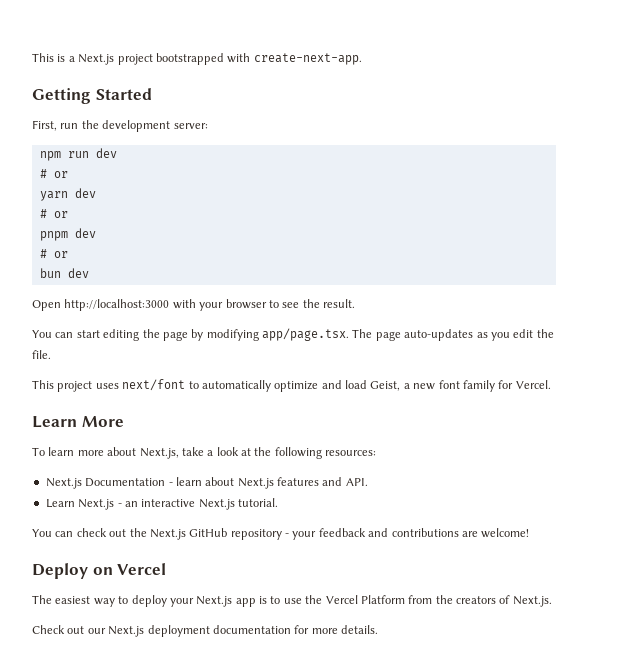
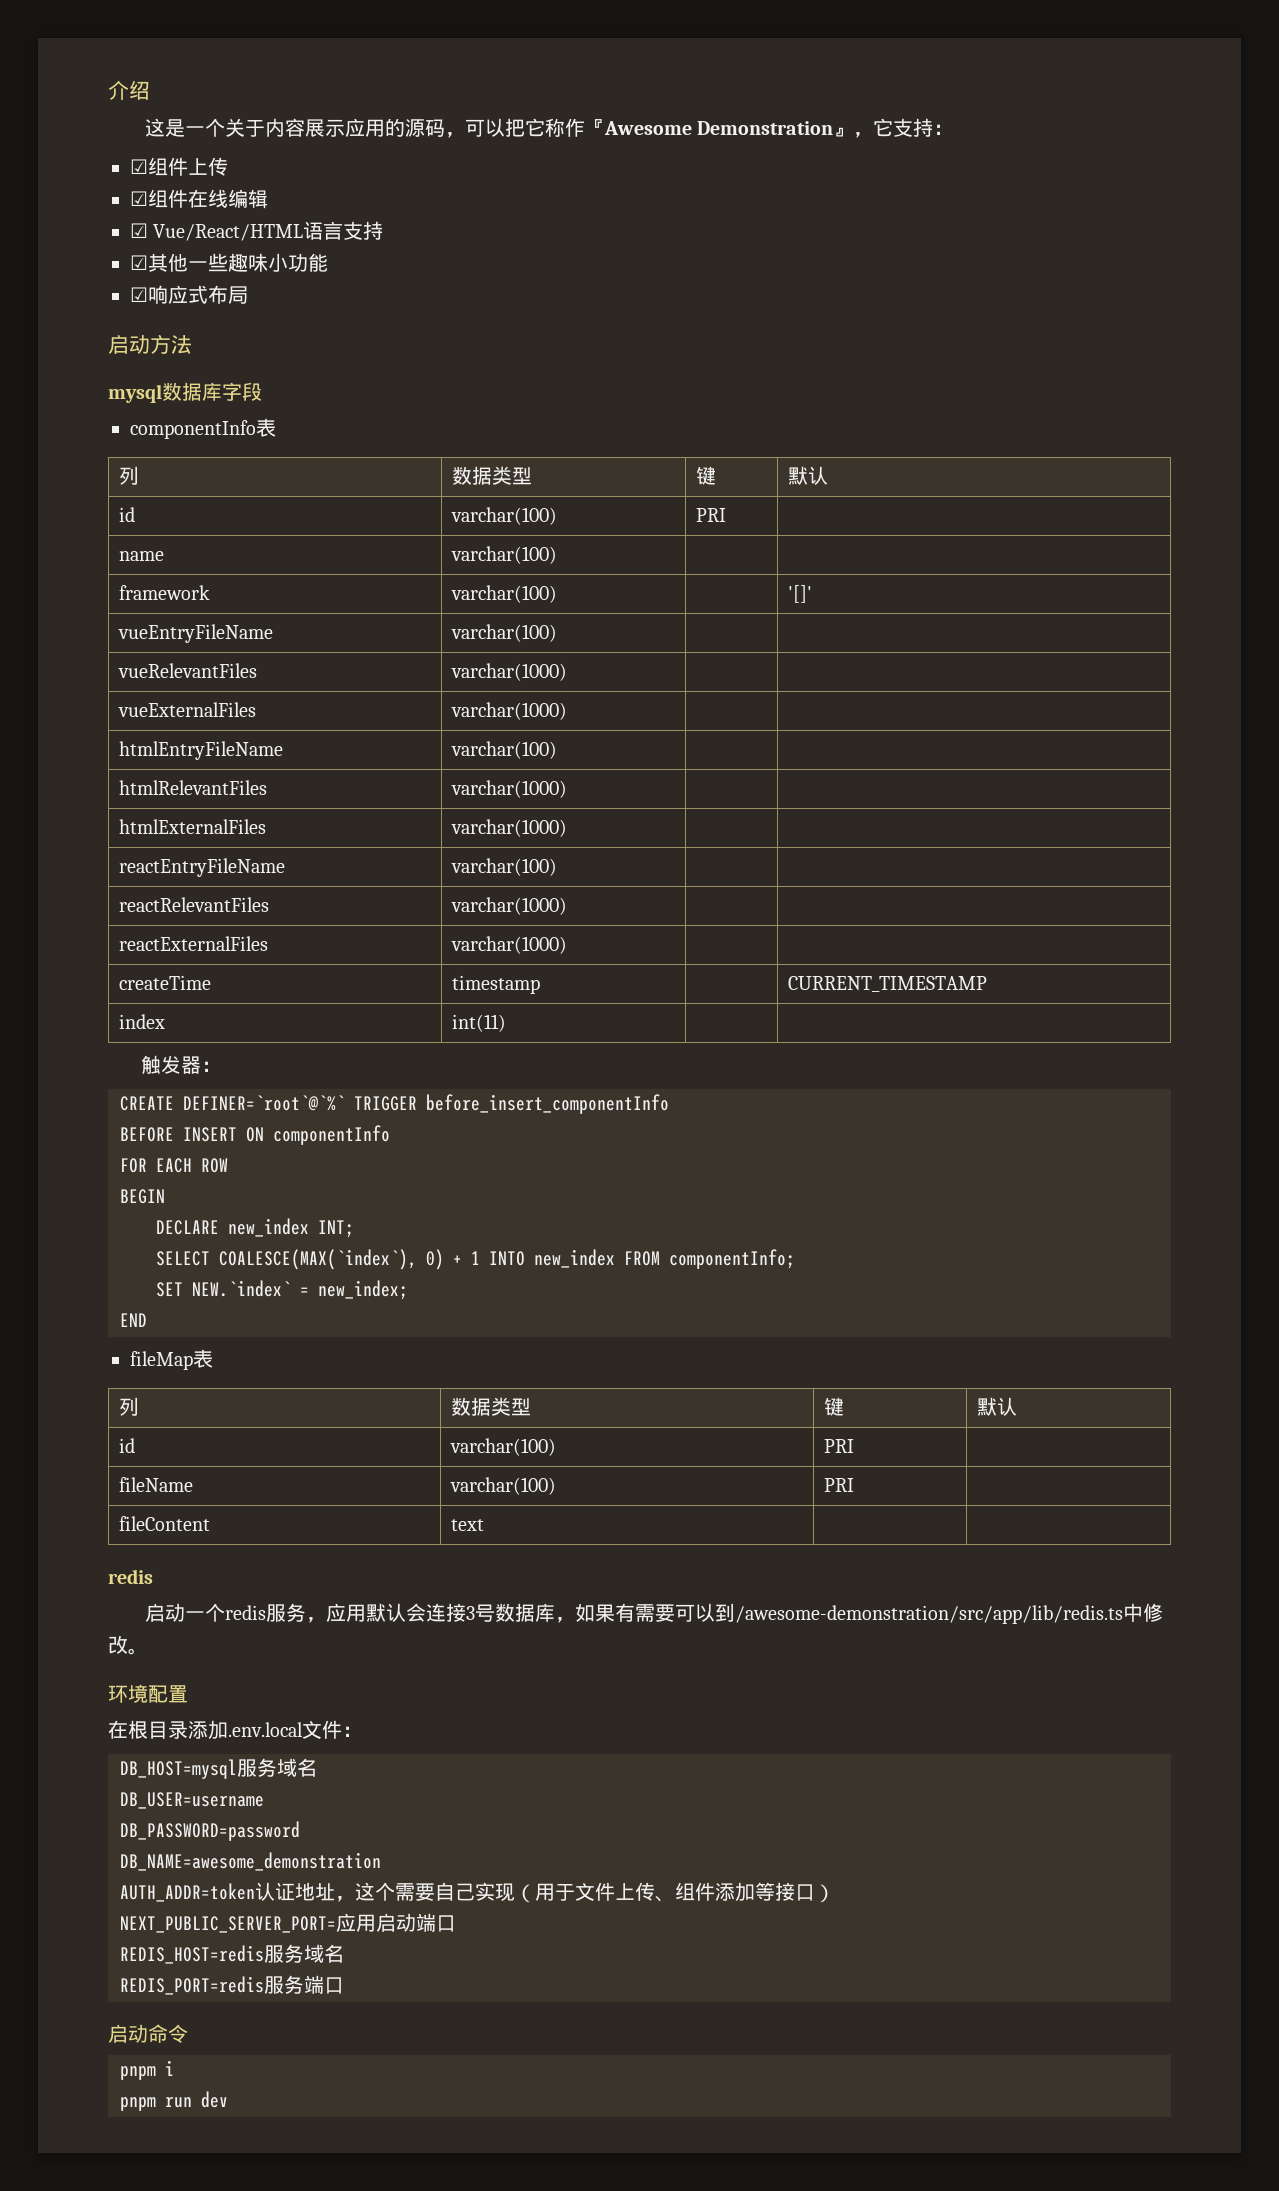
[32,53,362,65] [32,88,152,104] [32,120,208,132] [39,148,117,161] [39,169,68,178] [39,188,96,201] [39,209,68,218] [39,228,96,241] [39,249,68,258] [39,268,89,278] [32,299,355,311] [32,328,554,341] [32,350,51,359] [32,379,551,392] [32,416,124,428] [32,447,377,459] [45,477,368,489] [45,498,278,510] [32,528,530,540] [32,563,167,579] [32,595,552,607] [32,625,378,637] This is a Next.js project bootstrapped with create-next-app. // Getting Started // First, run the development server: // npm run dev // # or // yarn dev // # or // pnpm dev // # or // bun dev // Open http://localhost:3000 with your browser to see the result. // You can start editing the page by modifying app/page.tsx. The page auto-updates as you edit the file. // This project uses next/font to automatically optimize and load Geist, a new font family for Vercel. // Learn More // To learn more about Next.js, take a look at the following resources: // Next.js Documentation - learn about Next.js features and API. // Learn Next.js - an interactive Next.js tutorial. // You can check out the Next.js GitHub repository - your feedback and contributions are welcome! // Deploy on Vercel // The easiest way to deploy your Next.js app is to use the Vercel Platform from the creators of Next.js. // Check out our Next.js deployment documentation for more details. -> [108,81,150,100] [144,118,953,138] [130,157,228,176] [130,189,268,209] [130,221,384,241] [130,253,328,272] [130,285,248,304] [108,334,192,354] [108,382,262,403] [130,418,276,439] [118,466,139,485] [451,466,532,485] [695,466,716,485] [787,466,828,485] [118,507,135,522] [450,507,557,525] [695,508,726,522] [118,551,164,561] [450,546,557,564] [118,585,210,600] [450,585,557,603] [787,585,812,603] [117,624,273,643] [450,624,557,642] [117,663,257,678] [450,663,567,681] [117,702,256,717] [450,702,567,720] [118,741,283,760] [450,741,557,759] [118,780,267,795] [450,780,567,798] [118,819,266,834] [450,819,567,837] [118,858,285,877] [450,858,557,876] [118,897,269,912] [450,897,567,915] [118,936,268,951] [450,936,567,954] [118,975,211,990] [451,975,540,994] [787,976,987,992] [118,1014,165,1029] [451,1014,506,1032] [141,1055,222,1074] [120,1094,669,1114] [120,1125,390,1145] [120,1158,228,1173] [120,1189,165,1204] [156,1218,354,1238] [156,1249,795,1270] [156,1280,408,1300] [120,1313,147,1327] [130,1349,213,1370] [118,1397,139,1416] [450,1397,531,1416] [823,1397,844,1416] [976,1397,1017,1416] [118,1438,135,1453] [449,1438,556,1456] [823,1439,854,1453] [118,1477,193,1492] [449,1477,556,1495] [823,1478,854,1492] [118,1516,210,1531] [450,1519,484,1531] [108,1569,153,1584] [144,1603,1163,1624] [108,1635,148,1655] [108,1684,188,1703] [108,1720,362,1740] [120,1758,317,1779] [120,1792,264,1809] [120,1821,300,1841] [120,1852,381,1871] [120,1882,835,1903] [120,1913,456,1933] [120,1944,344,1964] [120,1975,344,1995] [108,2024,188,2043] [120,2060,174,2080] [120,2091,228,2111] 介绍 // 这是一个关于内容展示应用的源码，可以把它称作『Awesome Demonstration』，它支持： // ☑组件上传 // ☑组件在线编辑 // ☑ Vue/React/HTML语言支持 // ☑其他一些趣味小功能 // ☑响应式布局 // 启动方法 // mysql数据库字段 // componentInfo表 // 列 | 数据类型 | 键 | 默认 // id | varchar(100) | PRI | // name | varchar(100) | | // framework | varchar(100) | | '[]' // vueEntryFileName | varchar(100) | | // vueRelevantFiles | varchar(1000) | | // vueExternalFiles | varchar(1000) | | // htmlEntryFileName | varchar(100) | | // htmlRelevantFiles | varchar(1000) | | // htmlExternalFiles | varchar(1000) | | // reactEntryFileName | varchar(100) | | // reactRelevantFiles | varchar(1000) | | // reactExternalFiles | varchar(1000) | | // createTime | timestamp | | CURRENT_TIMESTAMP // index | int(11) | | // 触发器： // CREATE DEFINER=`root`@`%` TRIGGER before_insert_componentInfo // BEFORE INSERT ON componentInfo // FOR EACH ROW // BEGIN // DECLARE new_index INT; // SELECT COALESCE(MAX(`index`), 0) + 1 INTO new_index FROM componentInfo; // SET NEW.`index` = new_index; // END // fileMap表 // 列 | 数据类型 | 键 | 默认 // id | varchar(100) | PRI | // fileName | varchar(100) | PRI | // fileContent | text | | // redis // 启动一个redis服务，应用默认会连接3号数据库，如果有需要可以到/awesome-demonstration/src/app/lib/redis.ts中修改。 // 环境配置 // 在根目录添加.env.local文件： // DB_HOST=mysql服务域名 // DB_USER=username // DB_PASSWORD=password // DB_NAME=awesome_demonstration // AUTH_ADDR=token认证地址，这个需要自己实现（用于文件上传、组件添加等接口） // NEXT_PUBLIC_SERVER_PORT=应用启动端口 // REDIS_HOST=redis服务域名 // REDIS_PORT=redis服务端口 // 启动命令 // pnpm i // pnpm run dev

